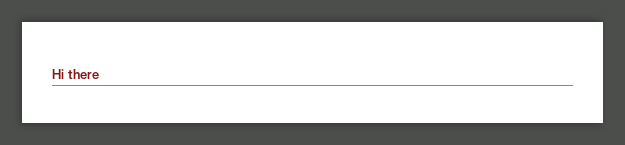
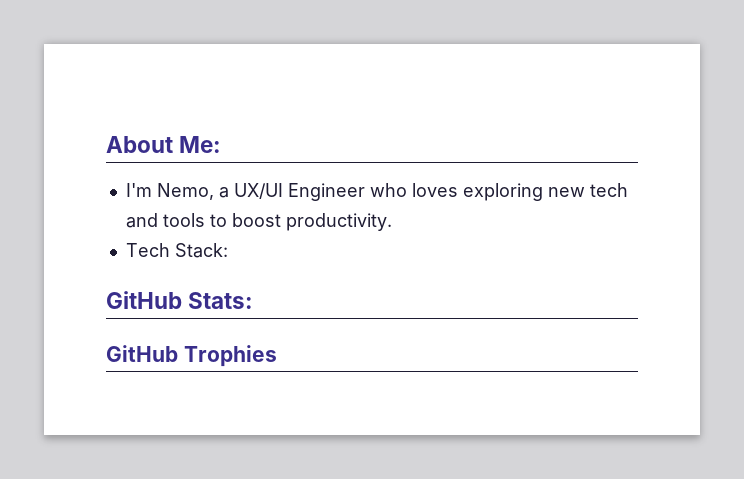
[52,69,99,79] Hi there -> [106,136,222,153] [125,183,628,201] [125,213,392,231] [125,243,228,258] [106,291,254,309] [106,345,277,367] About Me: // I'm Nemo, a UX/UI Engineer who loves exploring new tech and tools to boost productivity. // Tech Stack: // GitHub Stats: // GitHub Trophies

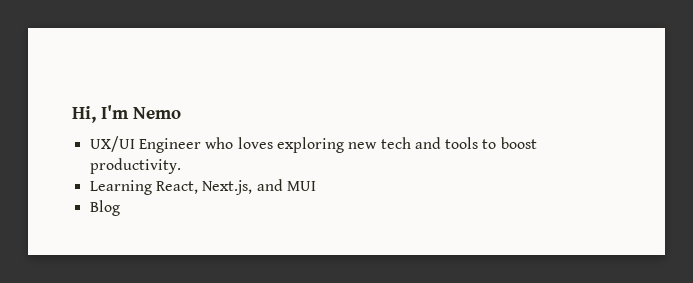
[106,136,222,153] [125,183,229,200] About Me: // I'm Nemo, a -> [72,105,181,123] Hi, I'm Nemo //
[125,243,228,258] [106,291,254,309] [106,345,277,367] Tech Stack: // GitHub Stats: // GitHub Trophies -> [89,179,316,195] [89,200,120,216] Learning React, Next.js, and MUI // Blog

